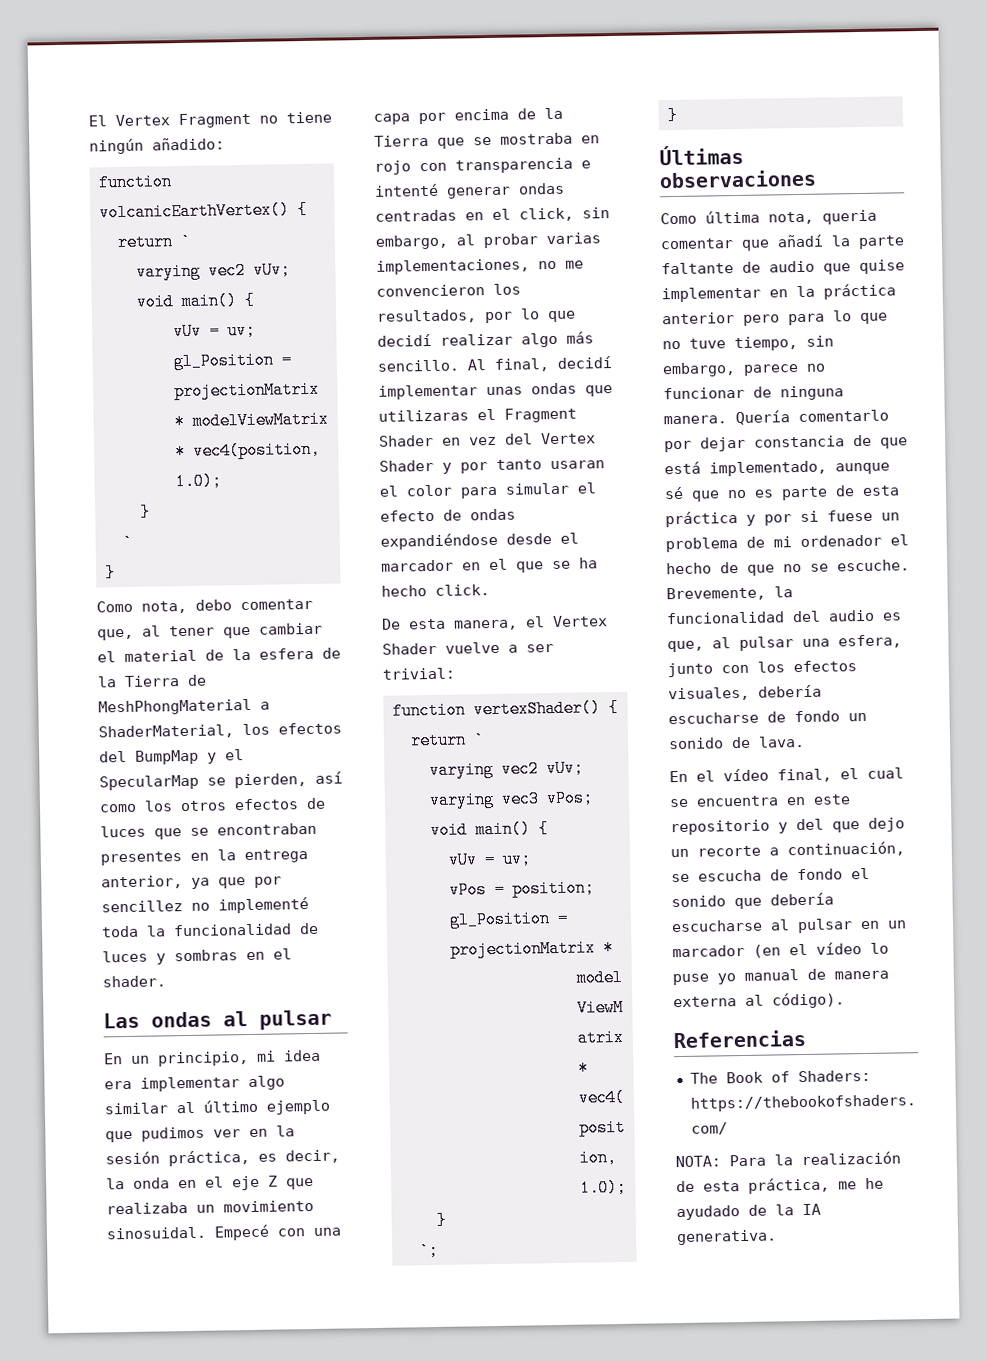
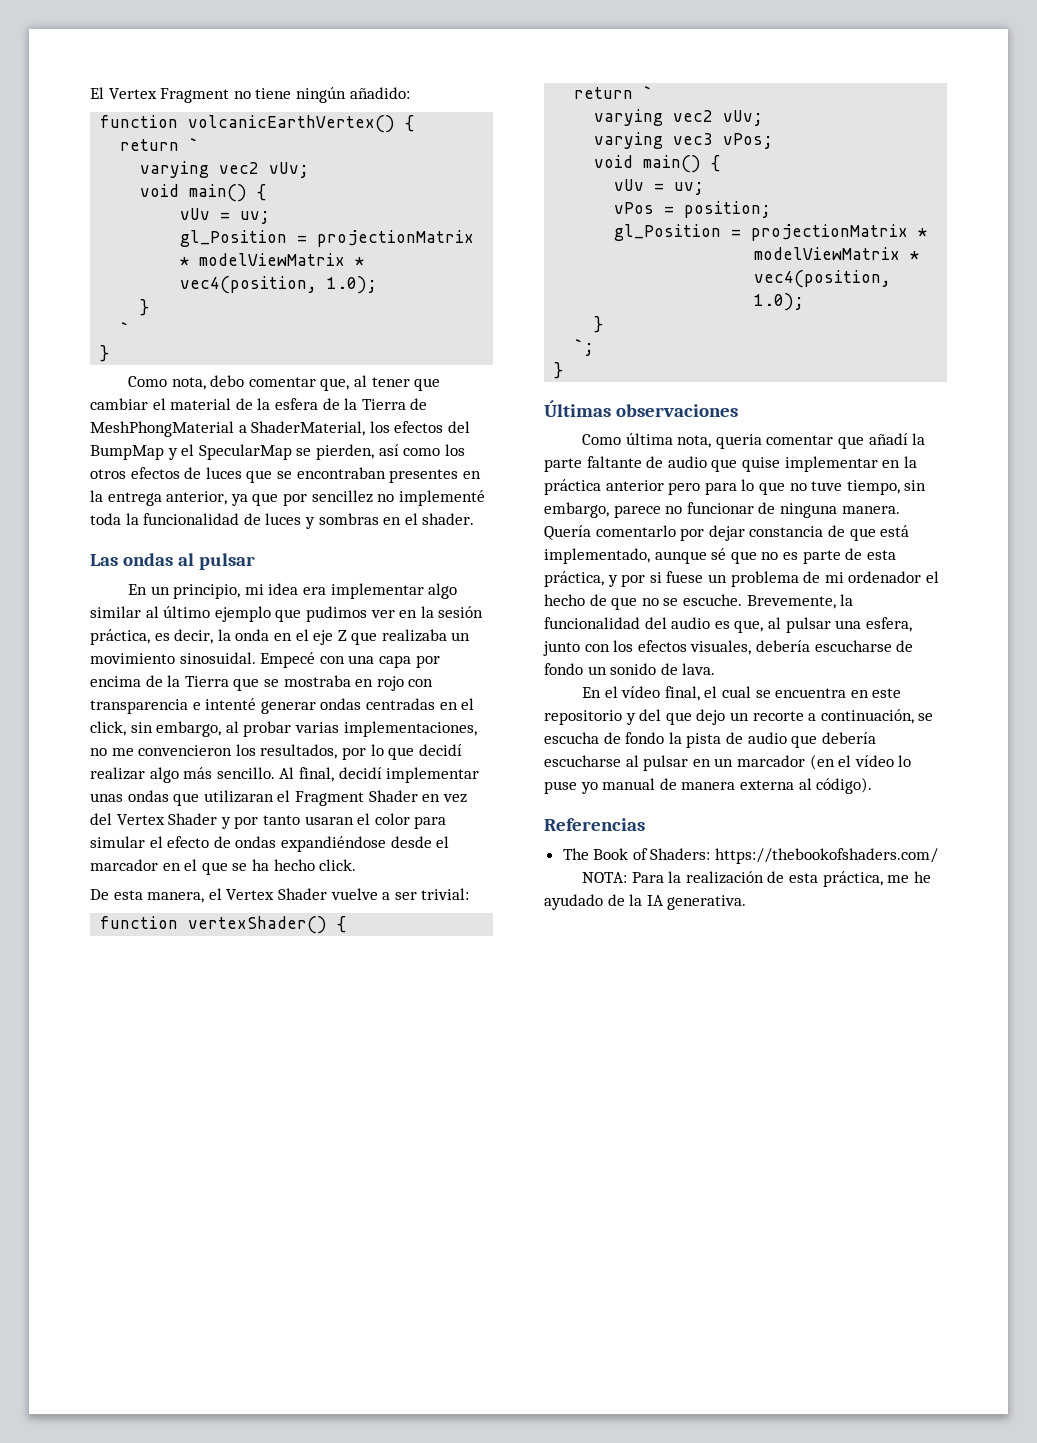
[378,409,469,422] utilizaras -> [203,790,274,803] utilizaran
[665,511,738,528] práctica -> [544,571,604,587] práctica,
[851,867,870,880] [671,895,726,908] el sonido -> [668,732,787,748] la pista de audio

